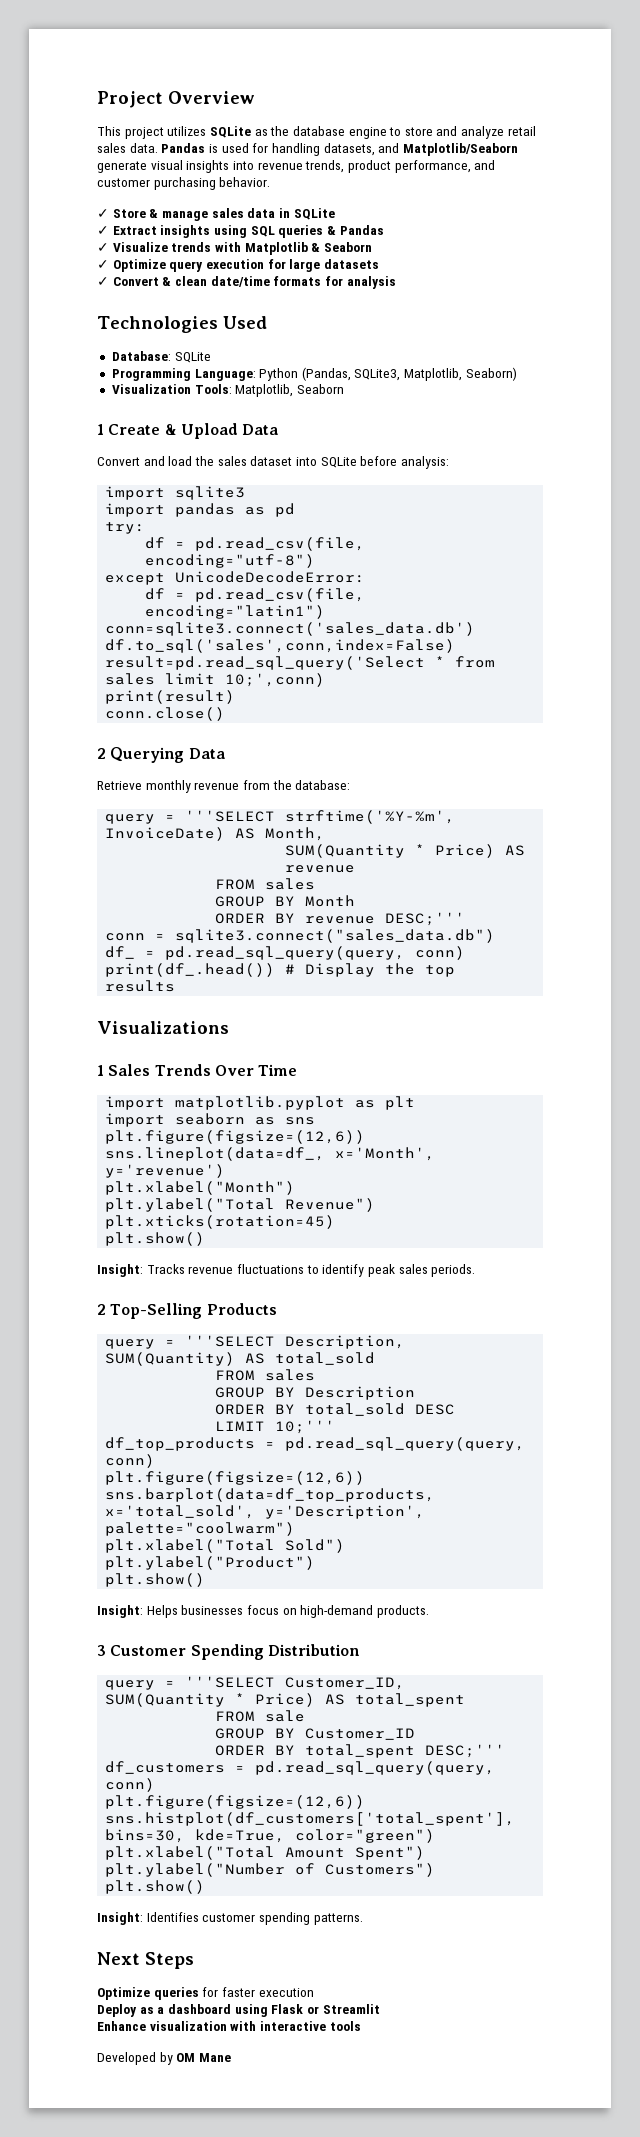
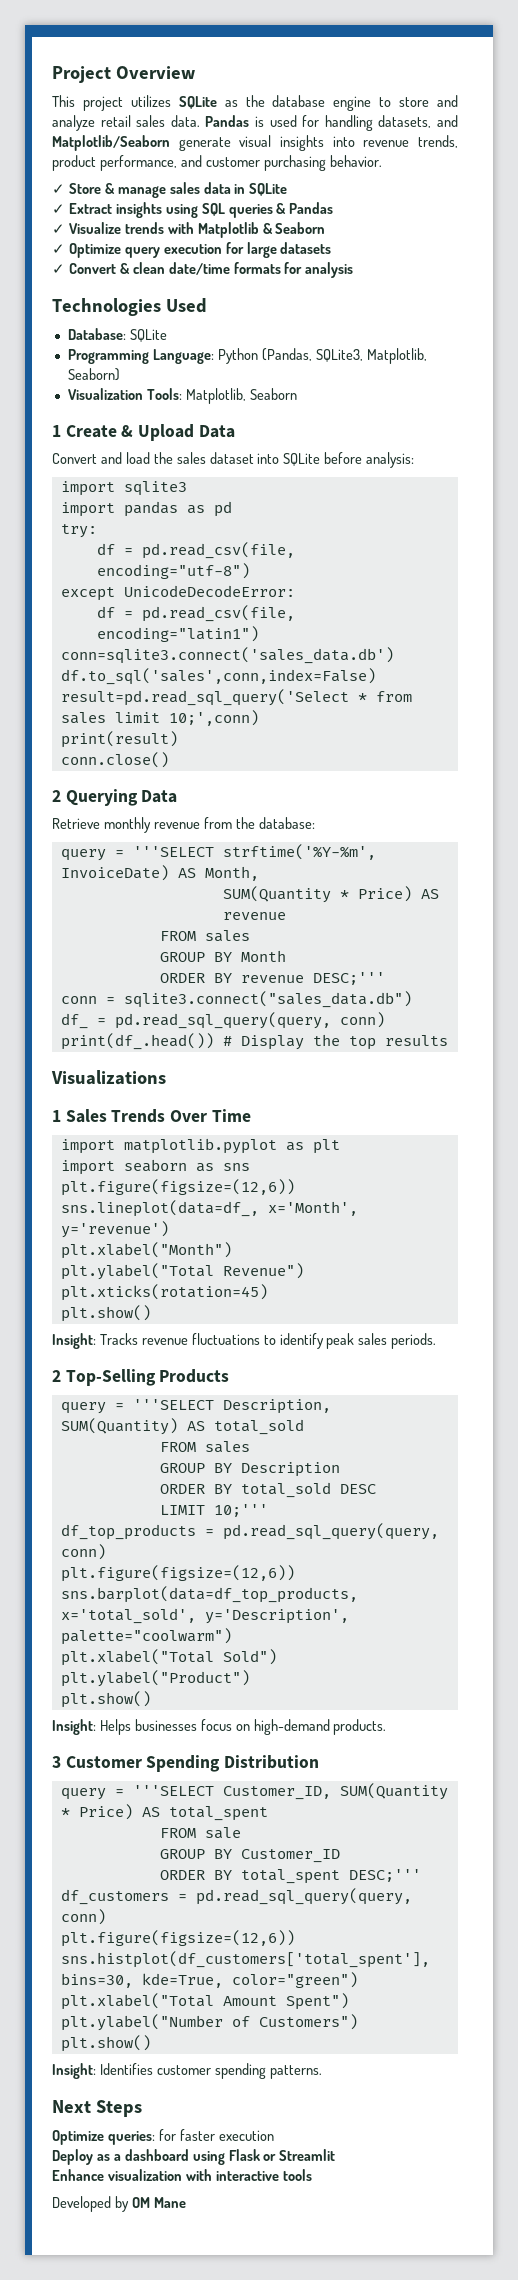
[153,1987,199,2000] queries -> [107,2131,155,2145] queries:

